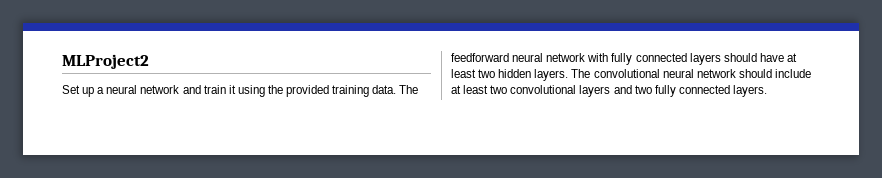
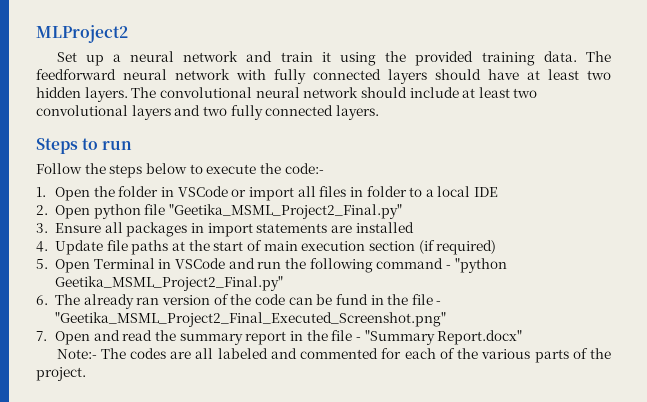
(767, 91) none -> [36,138,133,154] [36,163,324,178] [36,186,499,201] [36,204,402,219] [36,222,414,237] [36,240,497,255] [36,258,507,273] [55,276,284,291] [36,294,442,309] [55,312,447,327] [36,330,523,345] [56,348,612,363] [36,367,86,381] // Steps to run // Follow the steps below to execute the code:- // 1. Open the folder in VSCode or import all files in folder to a local IDE // 2. Open python file "Geetika_MSML_Project2_Final.py" // 3. Ensure all packages in import statements are installed // 4. Update file paths at the start of main execution section (if required) // 5. Open Terminal in VSCode and run the following command - "python Geetika_MSML_Project2_Final.py" // 6. The already ran version of the code can be fund in the file - "Geetika_MSML_Project2_Final_Executed_Screenshot.png" // 7. Open and read the summary report in the file - "Summary Report.docx" // Note:- The codes are all labeled and commented for each of the various parts of the project.

